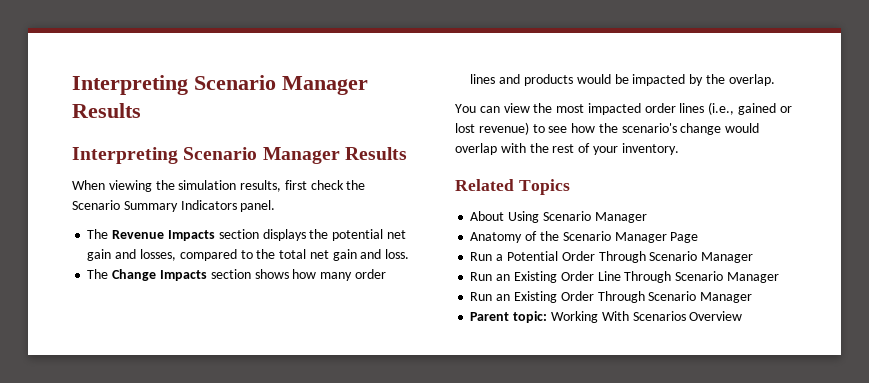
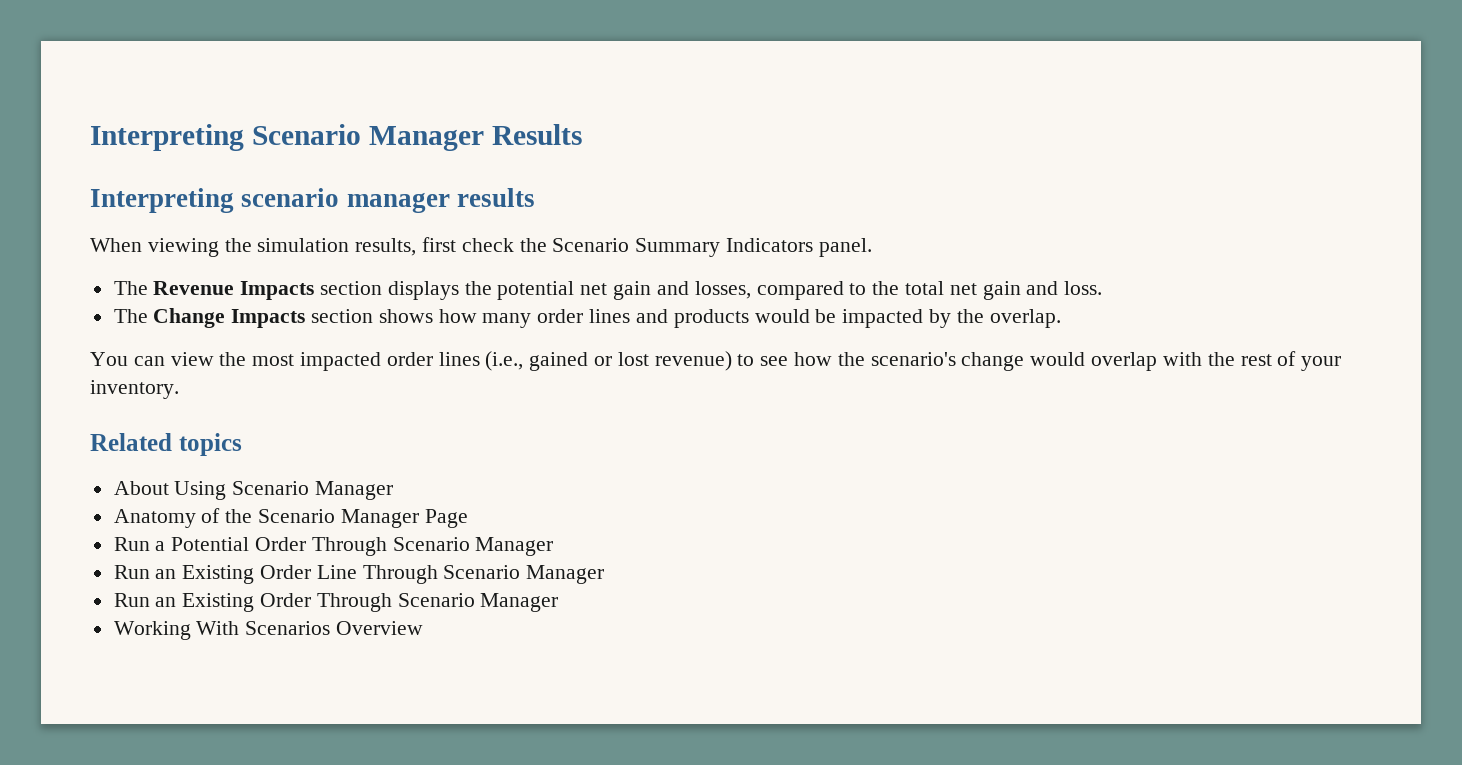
[183,147,407,164] Scenario Manager Results -> [241,188,535,213] scenario manager results
[518,179,570,195] Topics -> [178,433,242,456] topics
[470,311,548,323] Parent topic: -> (559, 602) none

